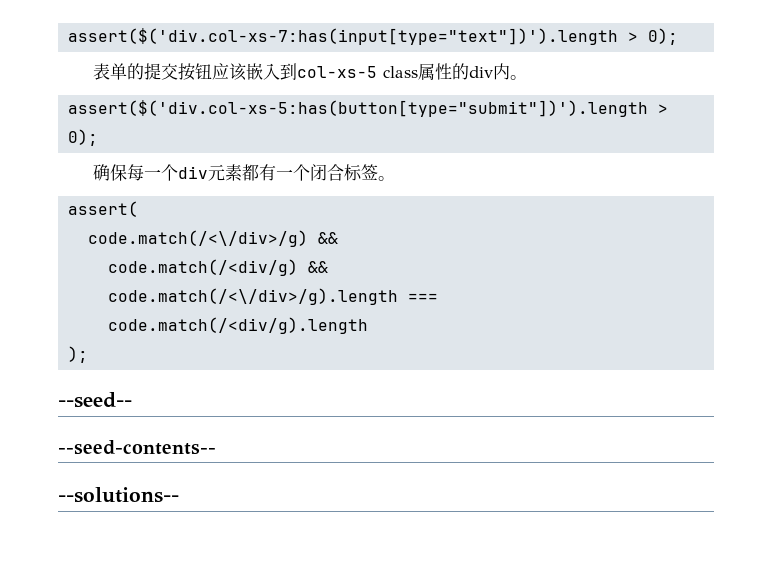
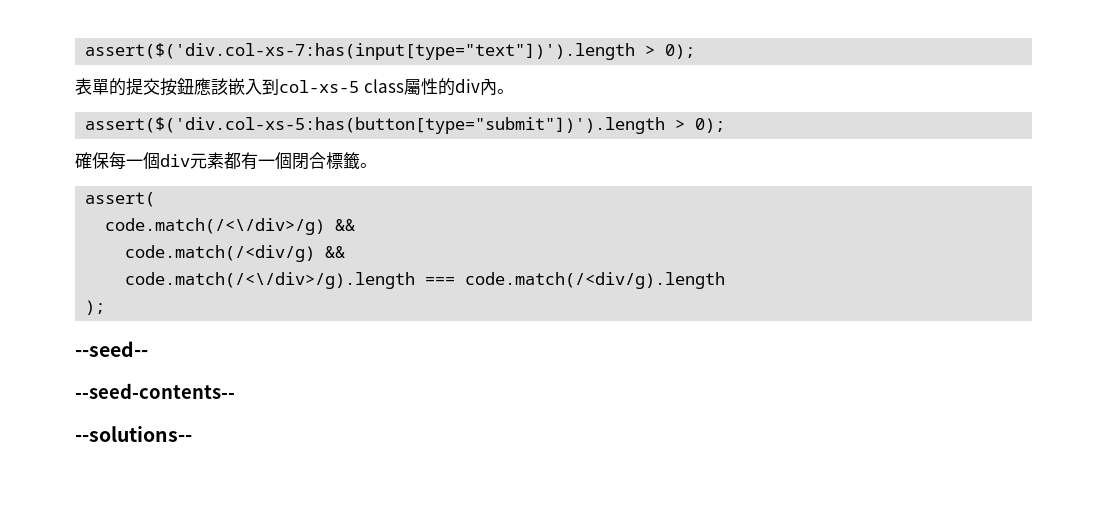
[109,63,127,80] 单 -> [92,79,109,95] 單
[194,63,247,81] 钮应该 -> [177,78,228,95] 鈕應該
[417,63,435,80] 属 -> [403,79,421,95] 屬
[492,63,510,80] 内 -> [479,79,497,96] 內
[92,164,178,181] 确保每一个 -> [75,152,160,169] 確保每一個
[292,164,378,181] 个闭合标签 -> [275,152,360,170] 個閉合標籤

